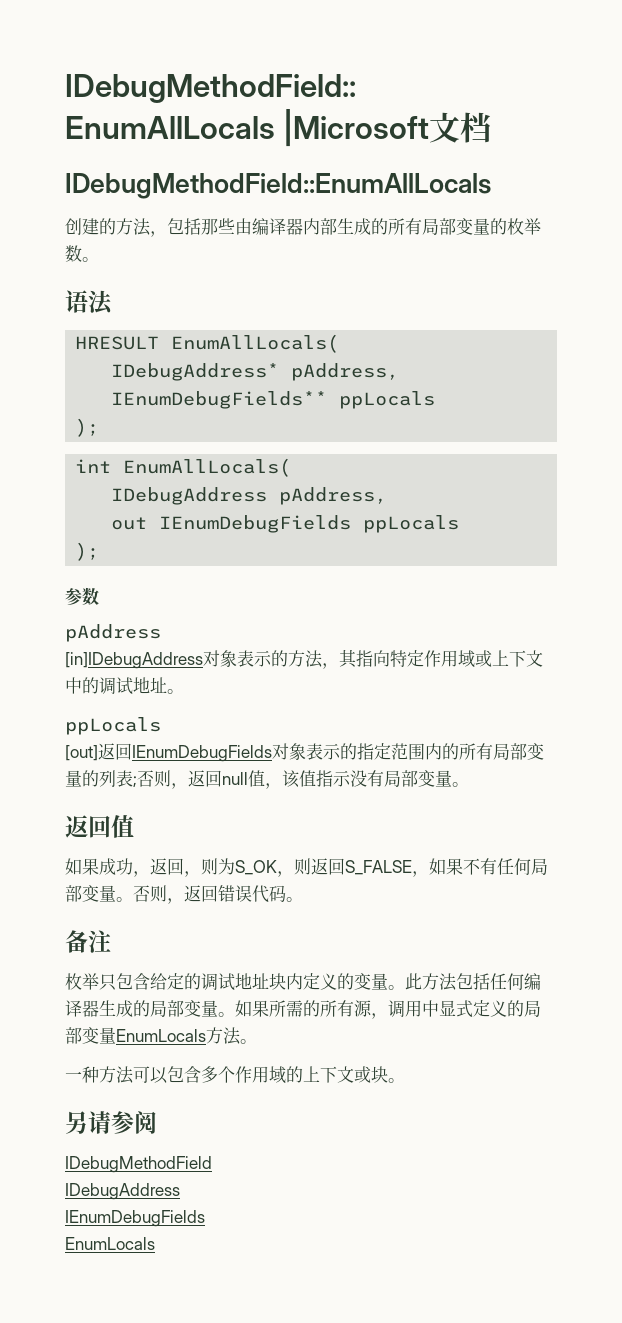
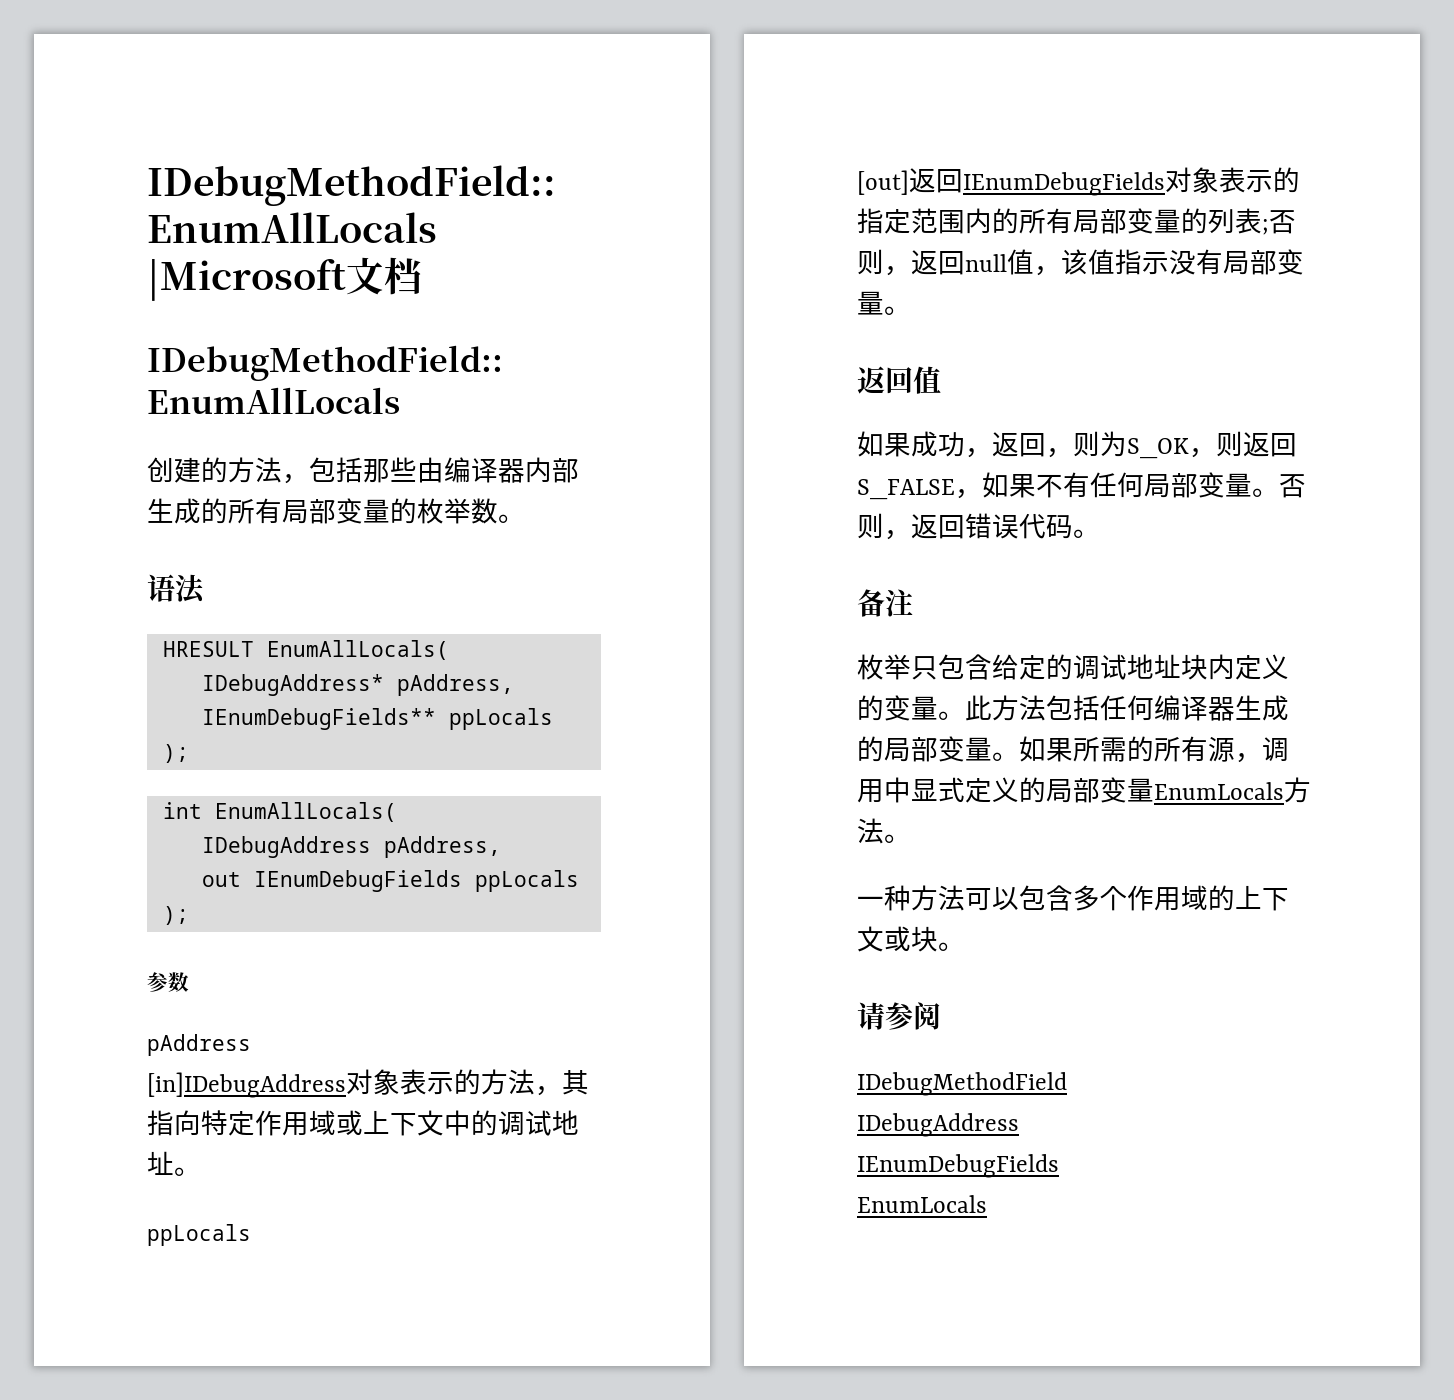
[65,1111,88,1134] 另 -> (965, 946) none

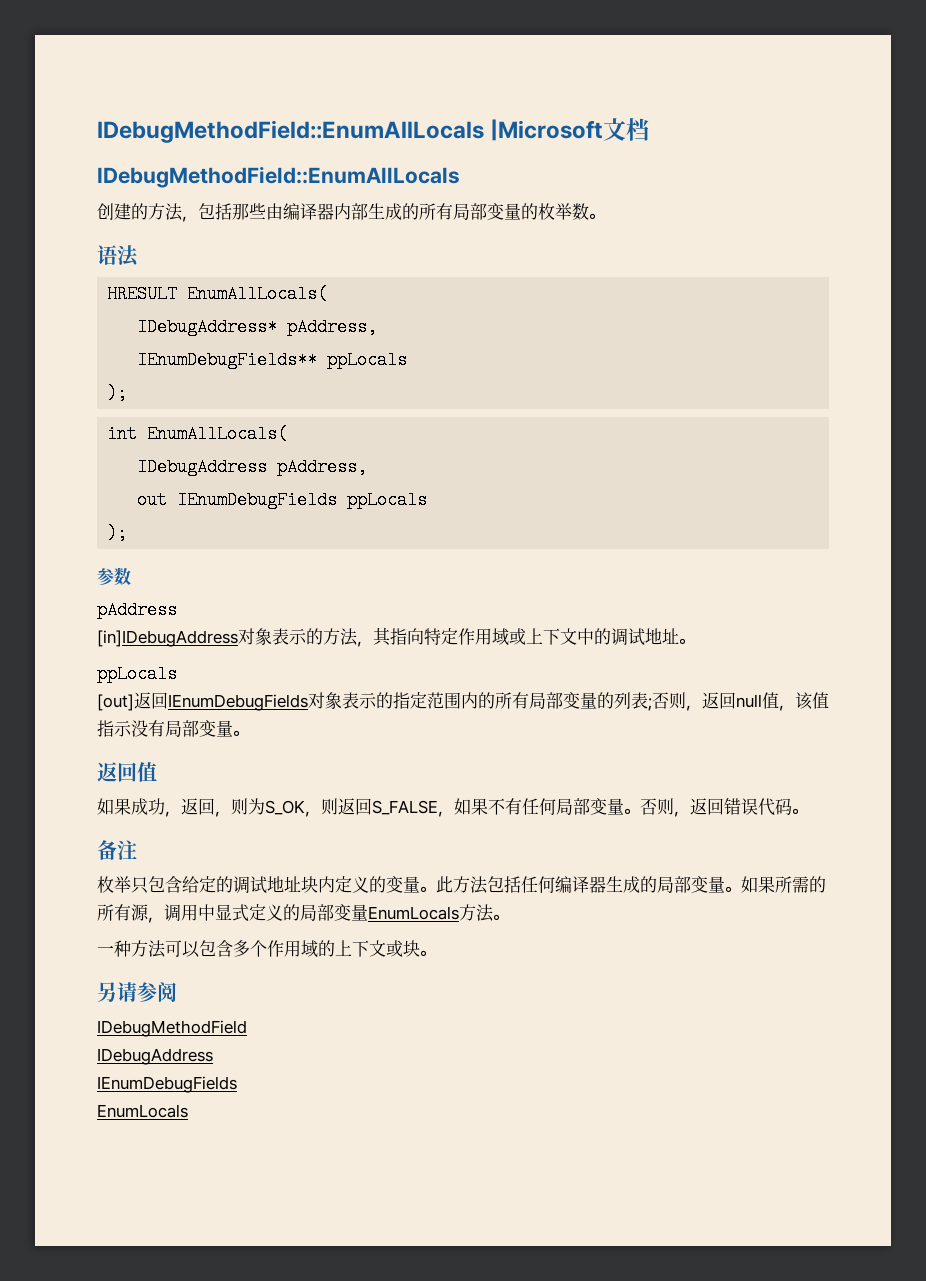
(965, 946) none -> [97,982,117,1002] 另

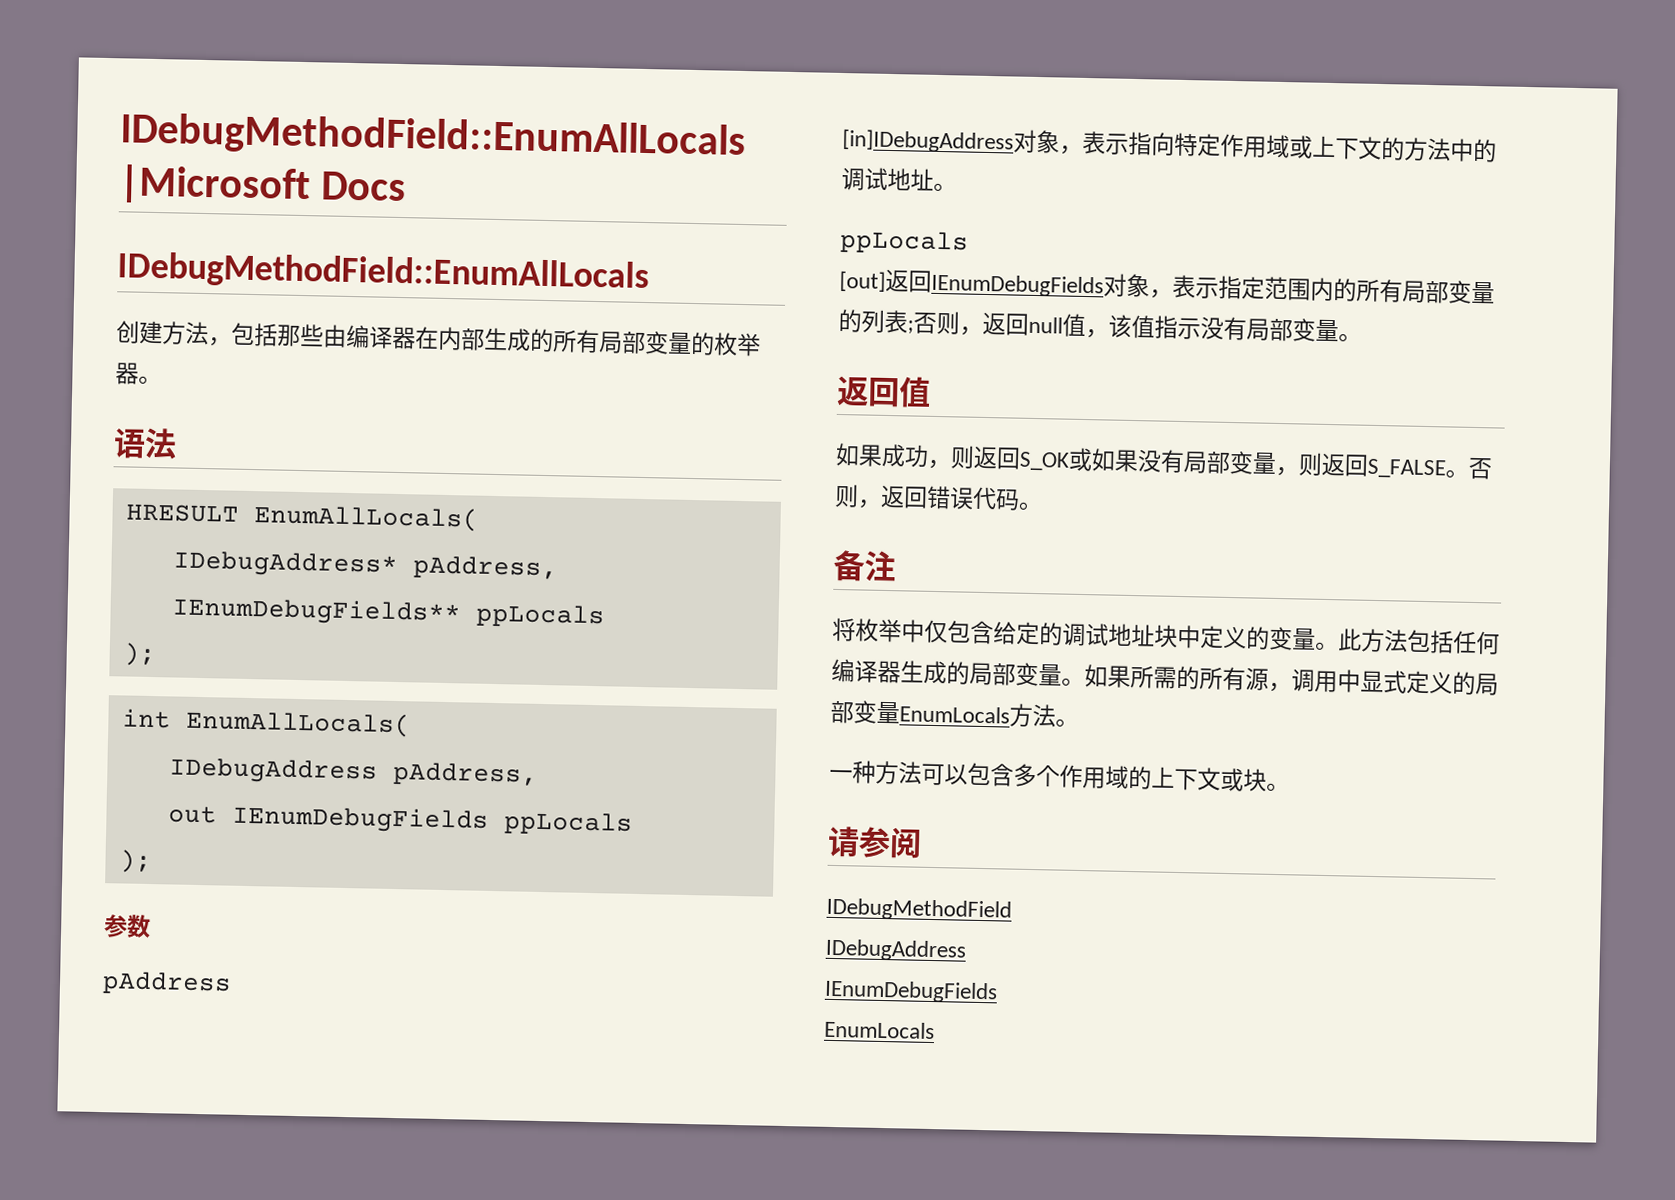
[603,118,650,141] 文档 -> [321,171,407,202] Docs
[131,203,148,220] 的 -> (163, 332) none
(334, 211) none -> [415,326,439,350] 在
[572,203,589,220] 数 -> [115,362,139,385] 器
[272,627,391,647] 表示的方法，其 -> [1059,130,1129,155] ，表示
(577, 636) none -> [1381,137,1451,162] 的方法
[342,692,393,709] 表示的 -> [1149,274,1219,299] ，表示
[181,798,624,817] 返回，则为S_OK，则返回S_FALSE，如果不有任何局部变量 -> [950,445,1446,479] 则返回S_OK或如果没有局部变量，则返回S_FALSE
[97,876,148,894] 枚举只 -> [832,617,948,644] 将枚举中仅
[318,876,335,893] 内 -> [1177,624,1201,649] 中
[97,982,117,1002] 另 -> (1290, 787) none

